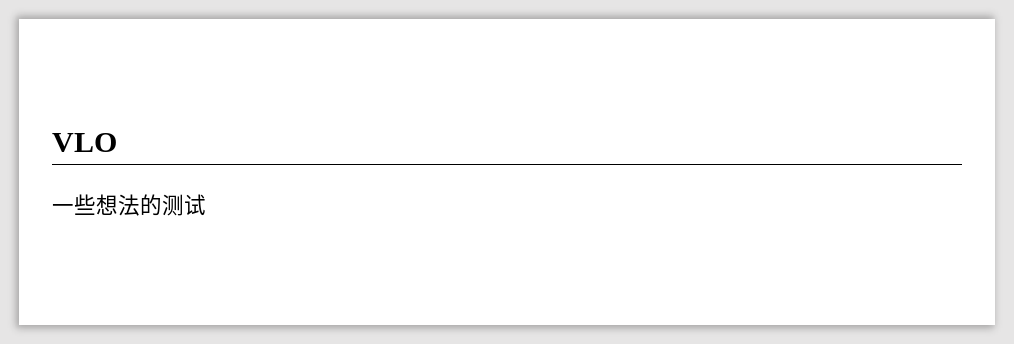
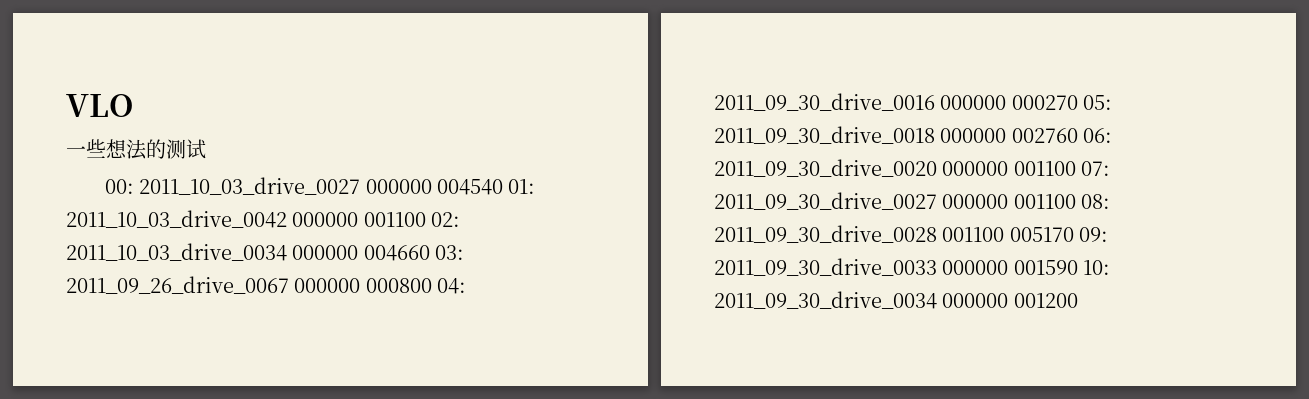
(206, 205) none -> [104,177,536,195] [66,210,461,228] [66,243,465,261] [66,276,467,294] [714,93,1113,111] [714,126,1113,144] [714,159,1111,177] [714,192,1111,210] [714,225,1109,243] [714,258,1111,276] [714,291,1078,309] // 00: 2011_10_03_drive_0027 000000 004540 01: 2011_10_03_drive_0042 000000 001100 02: 2011_10_03_drive_0034 000000 004660 03: 2011_09_26_drive_0067 000000 000800 04: 2011_09_30_drive_0016 000000 000270 05: 2011_09_30_drive_0018 000000 002760 06: 2011_09_30_drive_0020 000000 001100 07: 2011_09_30_drive_0027 000000 001100 08: 2011_09_30_drive_0028 001100 005170 09: 2011_09_30_drive_0033 000000 001590 10: 2011_09_30_drive_0034 000000 001200

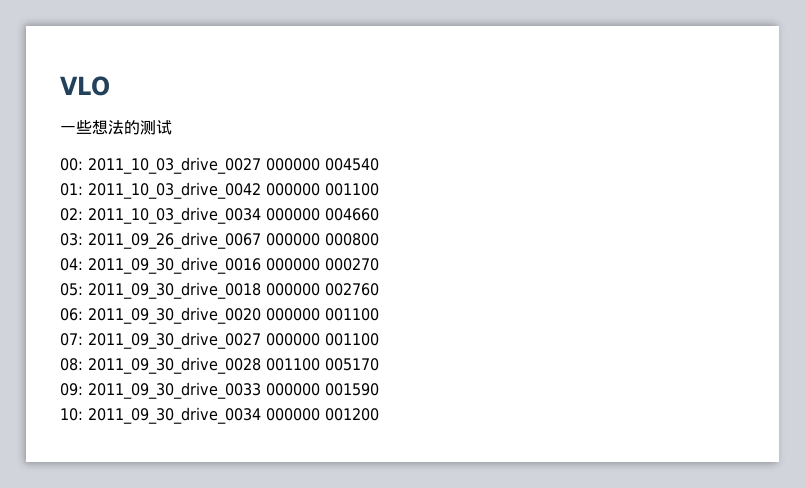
(504, 187) none -> (379, 164) //
(426, 219) none -> (379, 189) //
(430, 253) none -> (379, 214) //
(432, 285) none -> (379, 239) //
(1078, 102) none -> (379, 264) //
(1078, 135) none -> (379, 289) //
(1076, 168) none -> (379, 314) //
(1076, 201) none -> (379, 339) //
(1074, 234) none -> (379, 364) //
(1078, 267) none -> (379, 389) //

